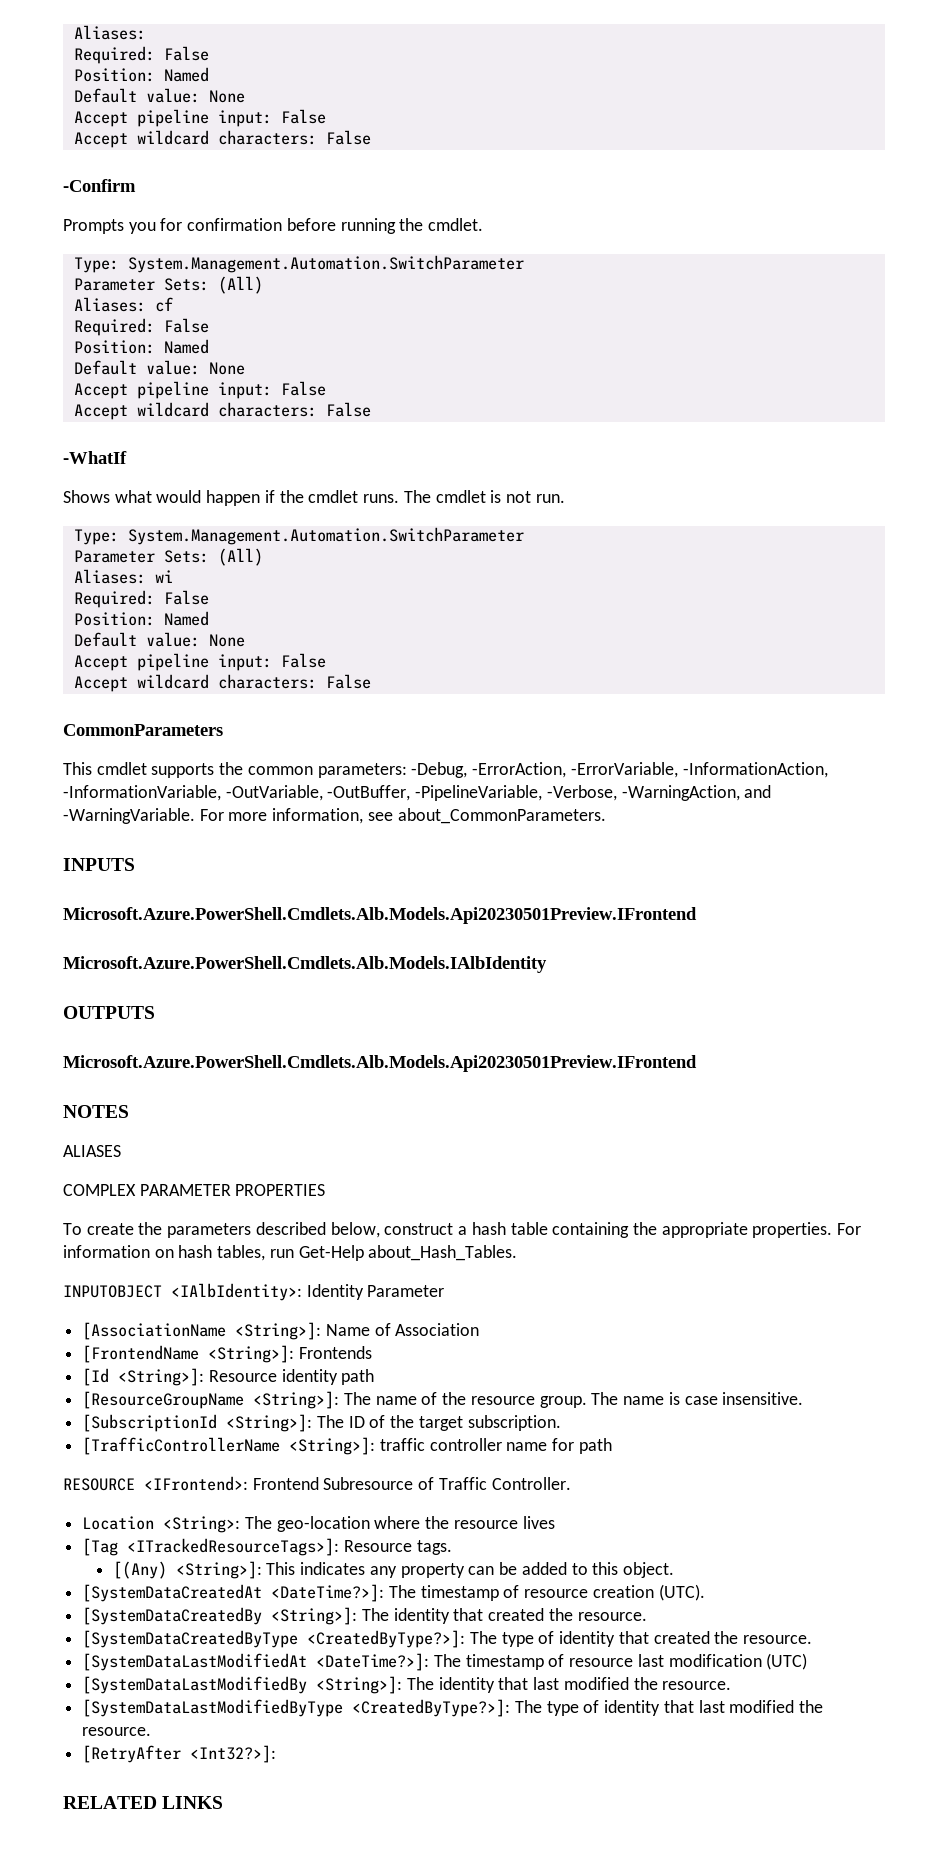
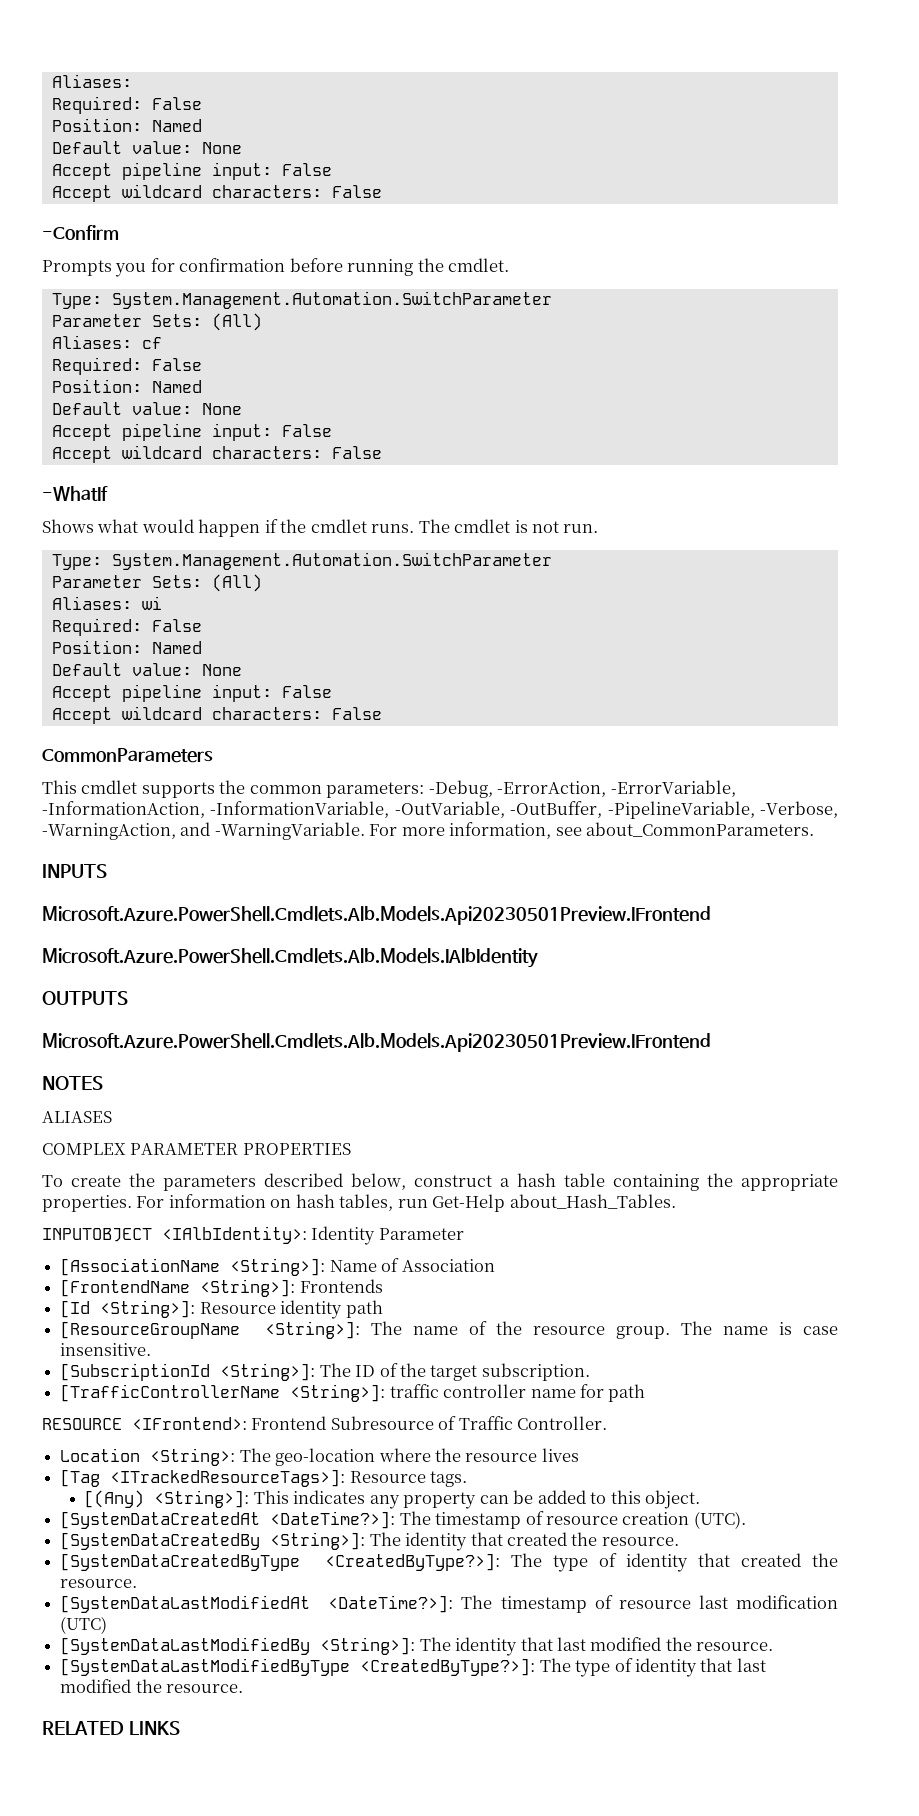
[82,1745,277,1763] // [RetryAfter <Int32?>]: -> (244, 1688) none

